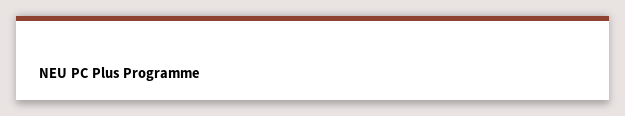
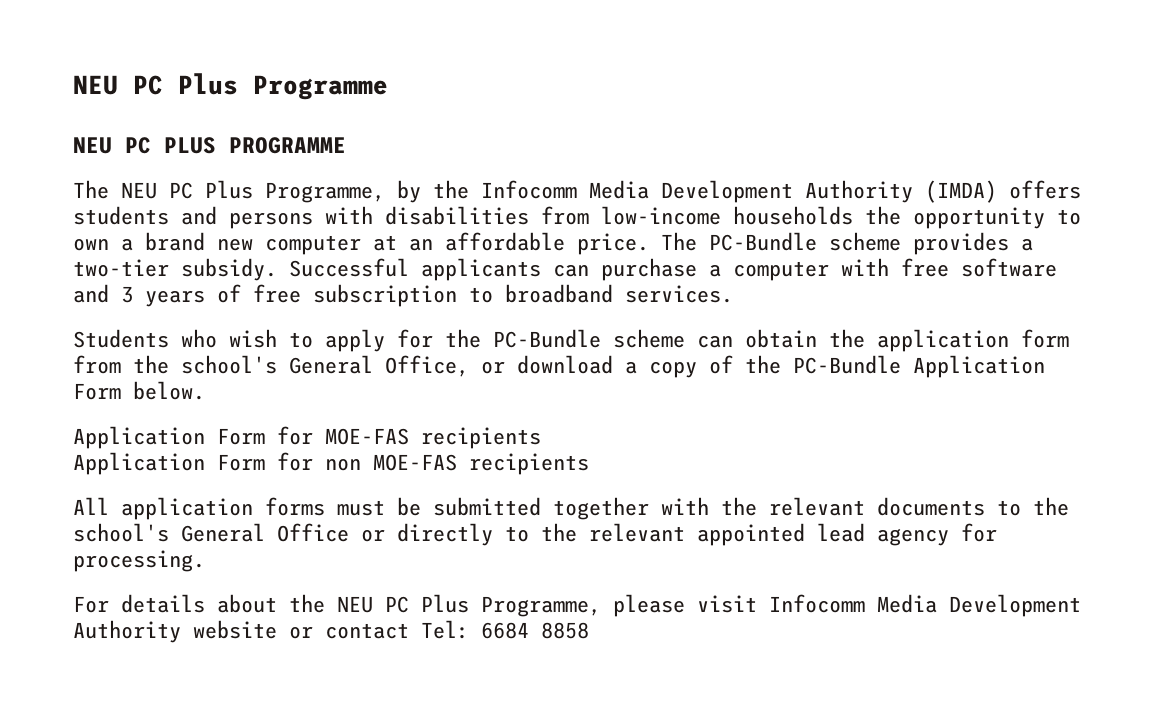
(200, 74) none -> [73,137,346,154] [73,180,1081,203] [73,206,1081,229] [73,232,1033,255] [73,258,1057,281] [73,284,733,307] [73,329,1069,352] [73,355,1045,378] [73,381,205,400] [73,426,541,449] [73,452,589,475] [73,497,1069,520] [73,523,997,546] [73,550,205,572] [73,594,1081,617] [73,620,589,643] // NEU PC PLUS PROGRAMME // The NEU PC Plus Programme, by the Infocomm Media Development Authority (IMDA) offers students and persons with disabilities from low-income households the opportunity to own a brand new computer at an affordable price. The PC-Bundle scheme provides a two-tier subsidy. Successful applicants can purchase a computer with free software and 3 years of free subscription to broadband services. // Students who wish to apply for the PC-Bundle scheme can obtain the application form from the school's General Office, or download a copy of the PC-Bundle Application Form below. // Application Form for MOE-FAS recipients // Application Form for non MOE-FAS recipients // All application forms must be submitted together with the relevant documents to the school's General Office or directly to the relevant appointed lead agency for processing. // For details about the NEU PC Plus Programme, please visit Infocomm Media Development Authority website or contact Tel: 6684 8858

